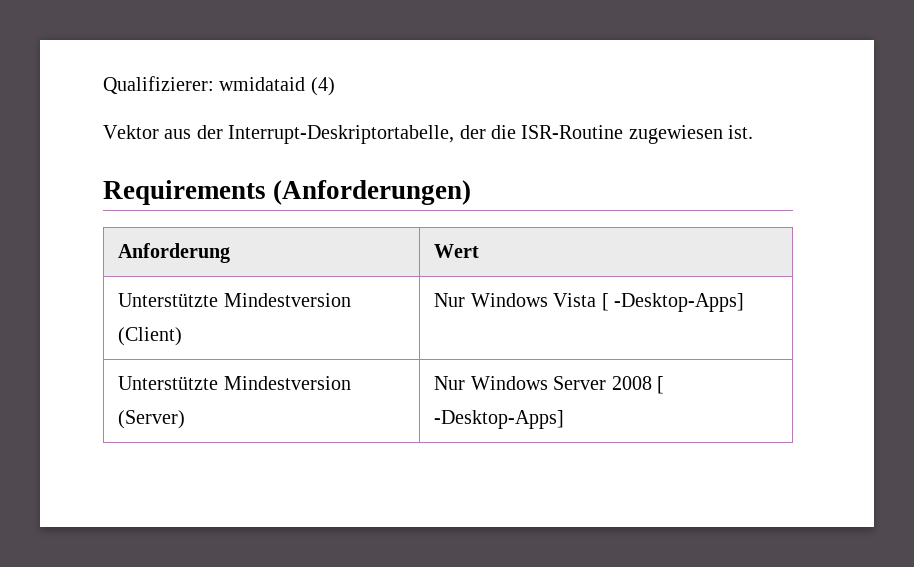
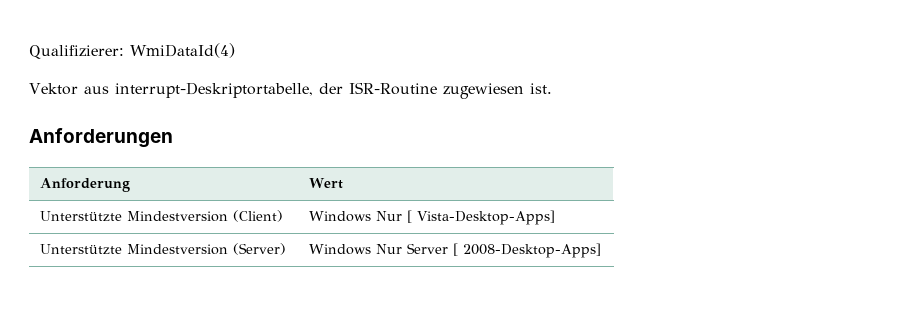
[219,77,335,96] wmidataid (4) -> [130,43,235,58] WmiDataId(4)
[196,125,516,144] der Interrupt-Deskriptortabelle, der die -> [114,82,343,98] interrupt-Deskriptortabelle, der
[103,180,472,205] Requirements (Anforderungen) -> [29,128,173,148] Anforderungen
[434,293,744,312] [118,376,351,390] [118,410,186,429] [434,376,664,394] [434,410,565,429] Nur Windows Vista [ -Desktop-Apps] // Unterstützte Mindestversion (Server) | Nur Windows Server 2008 [ -Desktop-Apps] -> [309,210,556,225] [40,243,287,255] [309,243,602,258] Windows Nur [ Vista-Desktop-Apps] // Unterstützte Mindestversion (Server) | Windows Nur Server [ 2008-Desktop-Apps]

